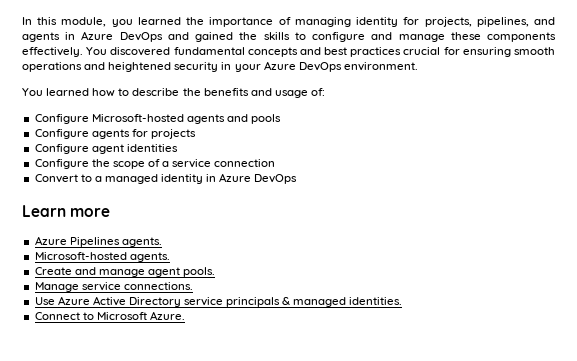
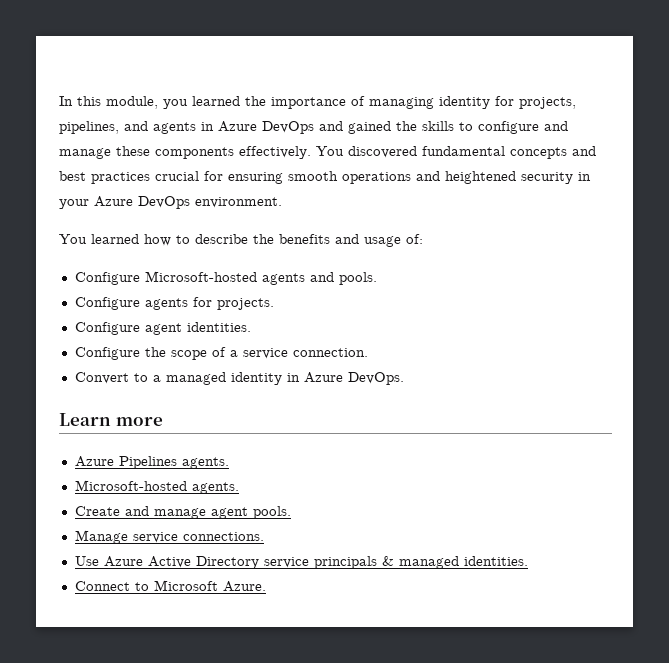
[251,114,282,124] pools -> [338,272,377,285] pools.
[150,129,196,139] projects -> [216,298,274,310] projects.
[126,144,178,152] identities -> [186,322,251,332] identities.
[214,159,276,167] connection -> [292,348,368,357] connection.
[254,174,298,184] DevOps -> [347,372,404,385] DevOps.

